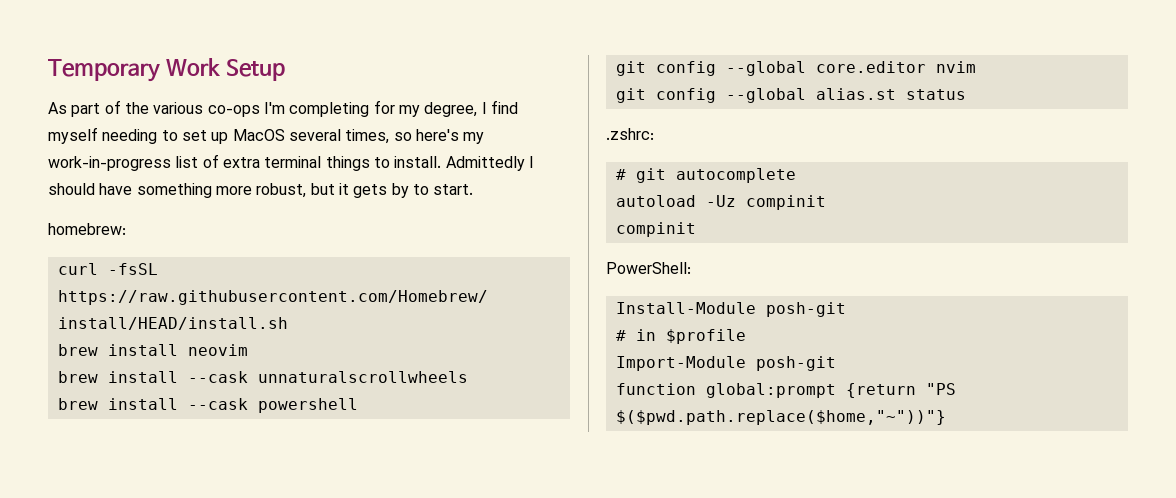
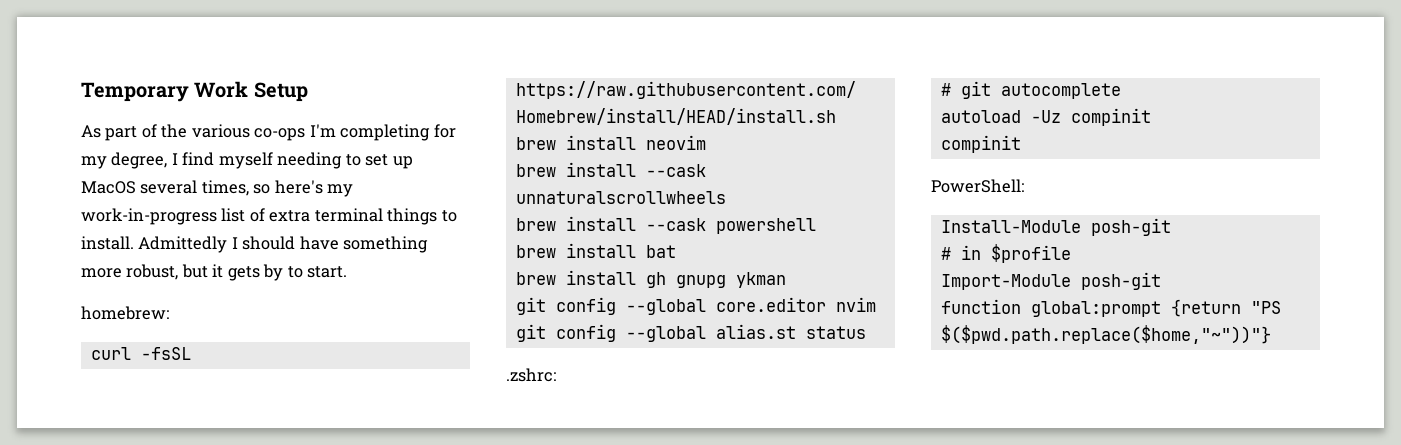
(358, 405) none -> [515,243,676,258] [515,270,786,288] // brew install bat // brew install gh gnupg ykman

